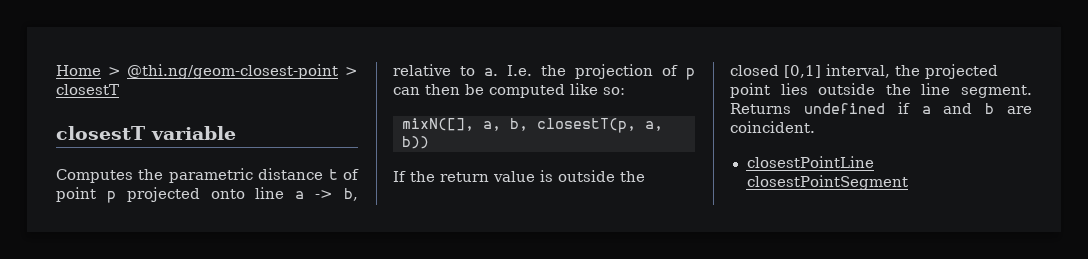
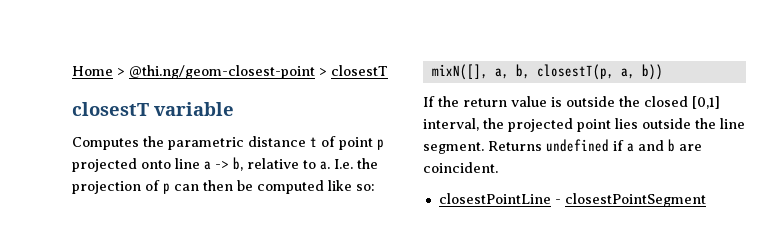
(874, 162) none -> [554,199,561,204] -

